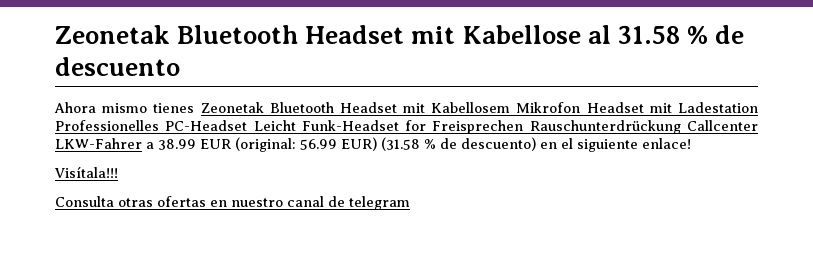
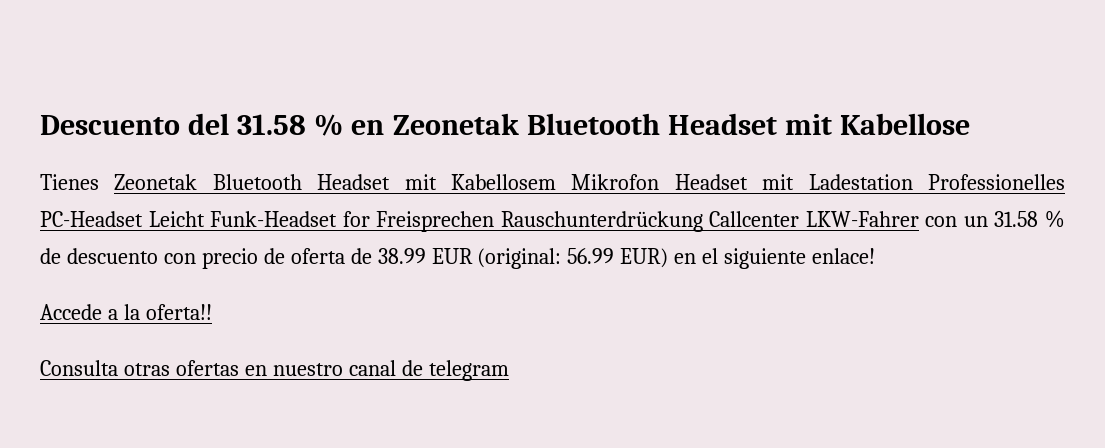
(55, 34) none -> [40,113,385,136] Descuento del 31.58 % en
[587,25,745,44] [55,57,180,76] [54,102,195,113] al 31.58 % de descuento // Ahora mismo tienes -> [40,174,99,190] // Tienes
[146,142,154,149] a -> [925,210,1065,228] [40,248,372,269] con un 31.58 % de descuento con precio de oferta de
[381,137,536,151] (31.58 % de descuento) -> (669, 258) none
[54,166,118,178] Visítala!!! -> [40,304,212,320] Accede a la oferta!!

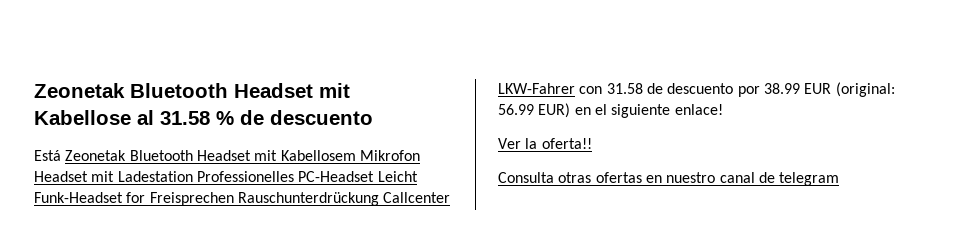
[40,113,385,136] Descuento del 31.58 % en -> (34, 90) none
[40,174,99,190] // Tienes -> [137,110,373,125] [34,150,61,161] al 31.58 % de descuento // Está
[963,210,1065,228] [40,248,372,269] un 31.58 % de descuento con precio de oferta de -> [606,83,760,97] 31.58 de descuento por
[40,304,118,320] Accede a -> [498,138,521,149] Ver

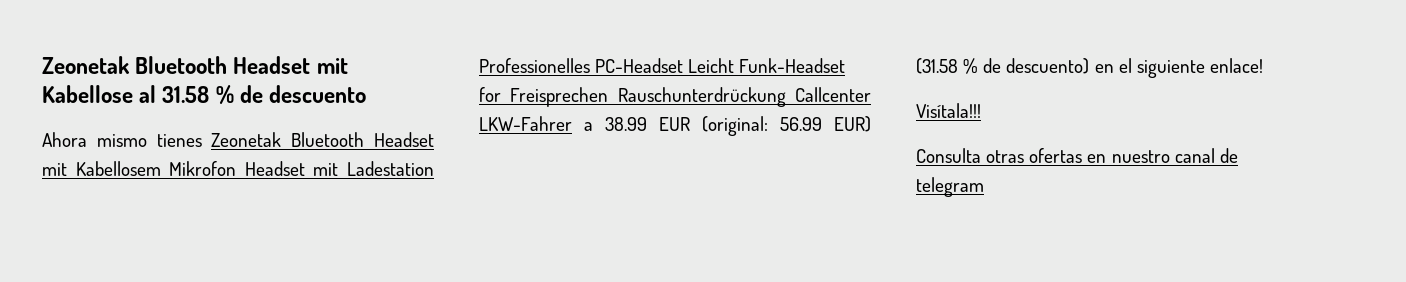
[34,150,61,161] Está -> [42,132,202,147] Ahora mismo tienes
[579,83,760,97] con 31.58 de descuento por -> [583,122,593,131] a
(571, 110) none -> [916,58,1090,74] (31.58 % de descuento)
[498,138,592,149] Ver la oferta!! -> [916,103,981,118] Visítala!!!

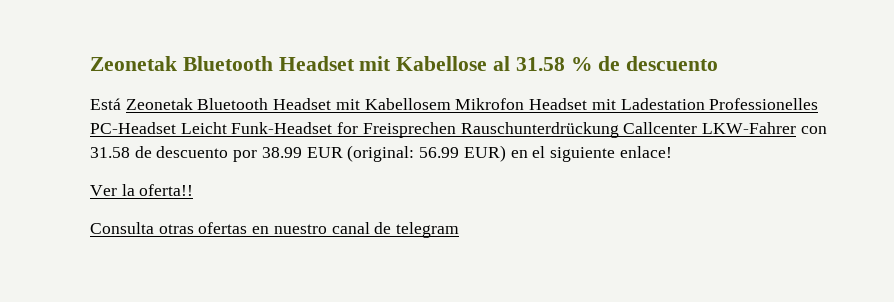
[42,132,202,147] Ahora mismo tienes -> [90,98,121,110] Está
[583,122,593,131] a -> [800,126,827,134] [90,146,258,162] con 31.58 de descuento por
[916,58,1090,74] (31.58 % de descuento) -> (506, 153) none
[916,103,981,118] Visítala!!! -> [90,184,194,196] Ver la oferta!!

